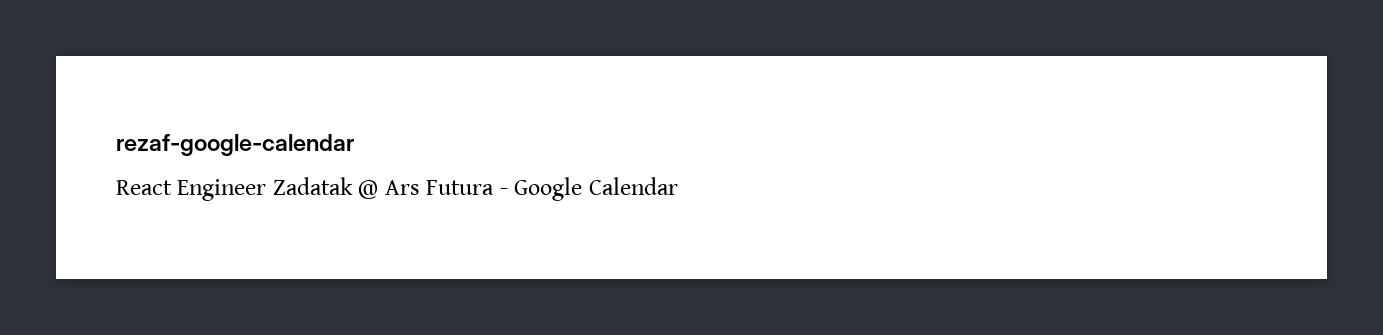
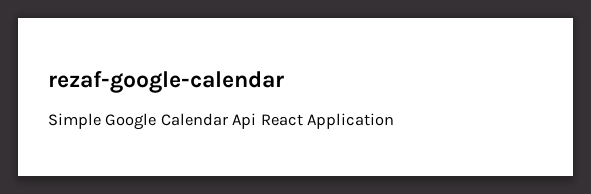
[116,177,678,201] React Engineer Zadatak @ Ars Futura - Google Calendar -> [48,113,395,130] Simple Google Calendar Api React Application

